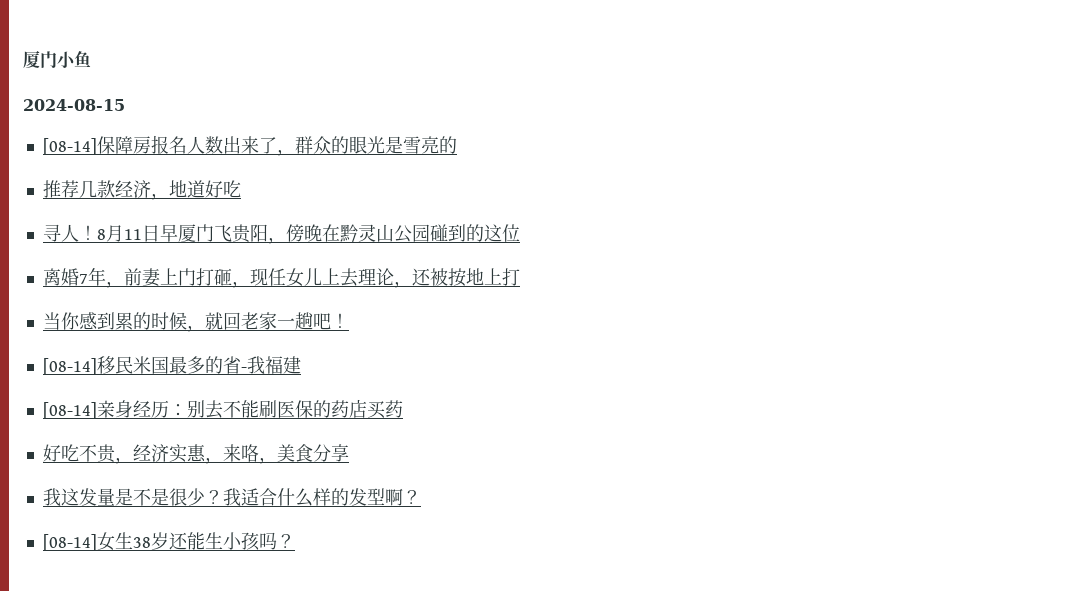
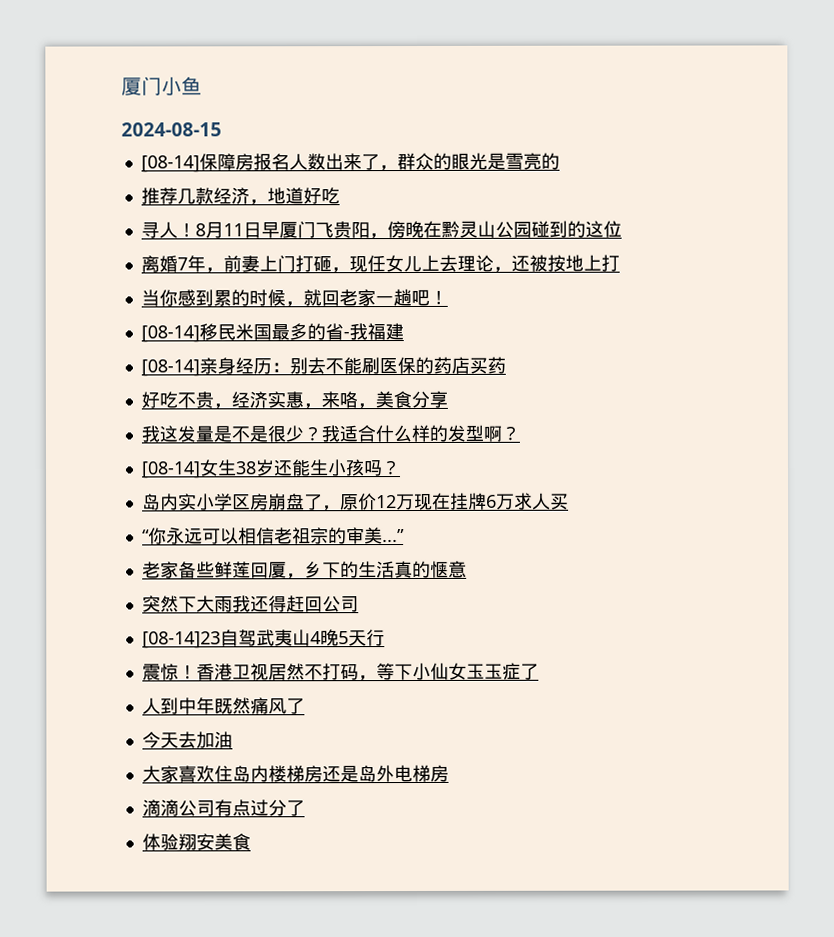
(295, 541) none -> [141,492,569,512] [141,527,405,545] [141,560,467,580] [141,595,359,613] [141,629,385,649] [141,662,539,682] [141,697,305,715] [141,731,233,749] [141,764,449,783] [141,799,305,817] [141,833,251,851] // 岛内实小学区房崩盘了，原价12万现在挂牌6万求人买 // “你永远可以相信老祖宗的审美...” // 老家备些鲜莲回厦，乡下的生活真的惬意 // 突然下大雨我还得赶回公司 // [08-14]23自驾武夷山4晚5天行 // 震惊！香港卫视居然不打码，等下小仙女玉玉症了 // 人到中年既然痛风了 // 今天去加油 // 大家喜欢住岛内楼梯房还是岛外电梯房 // 滴滴公司有点过分了 // 体验翔安美食

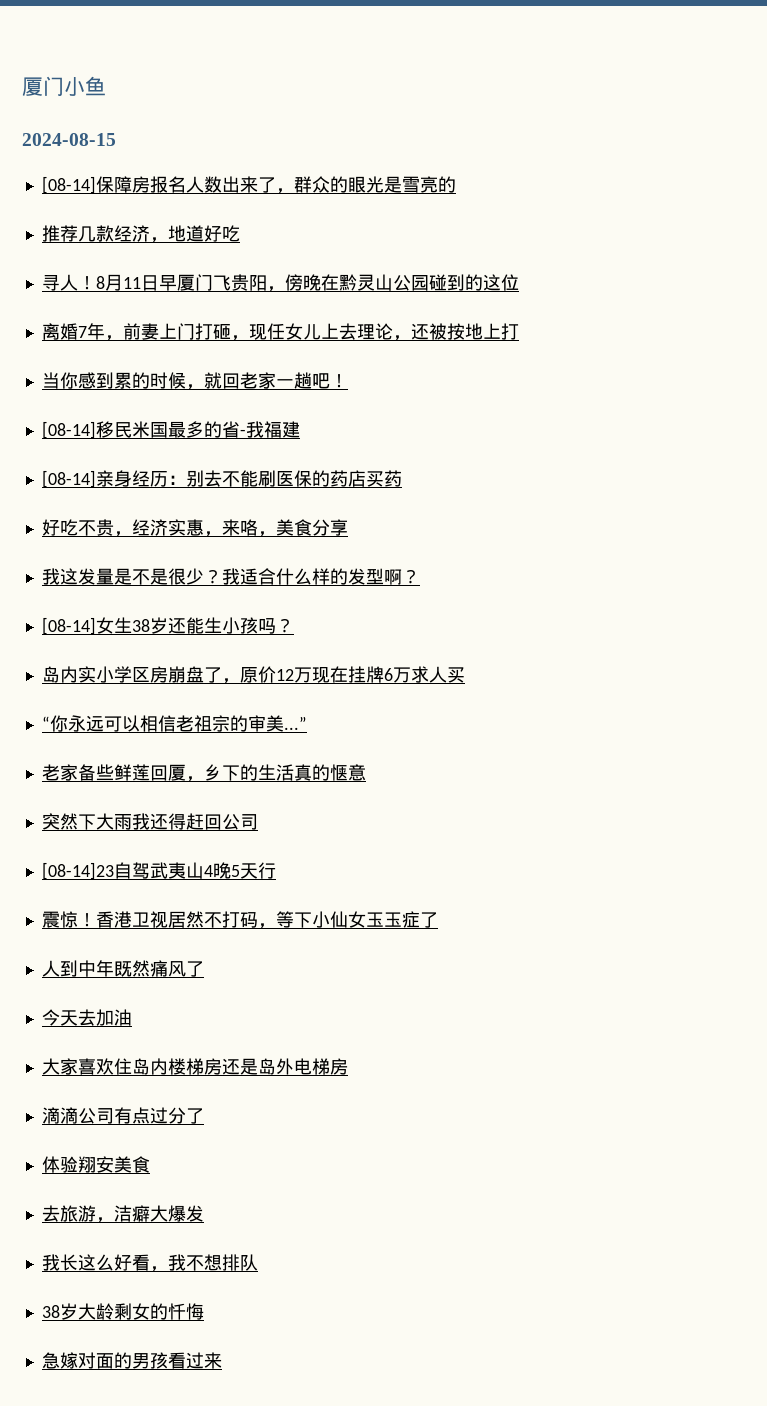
(251, 842) none -> [41,1205,204,1223] [41,1254,258,1272] [41,1303,204,1320] [41,1352,222,1369] // 去旅游，洁癖大爆发 // 我长这么好看，我不想排队 // 38岁大龄剩女的忏悔 // 急嫁对面的男孩看过来

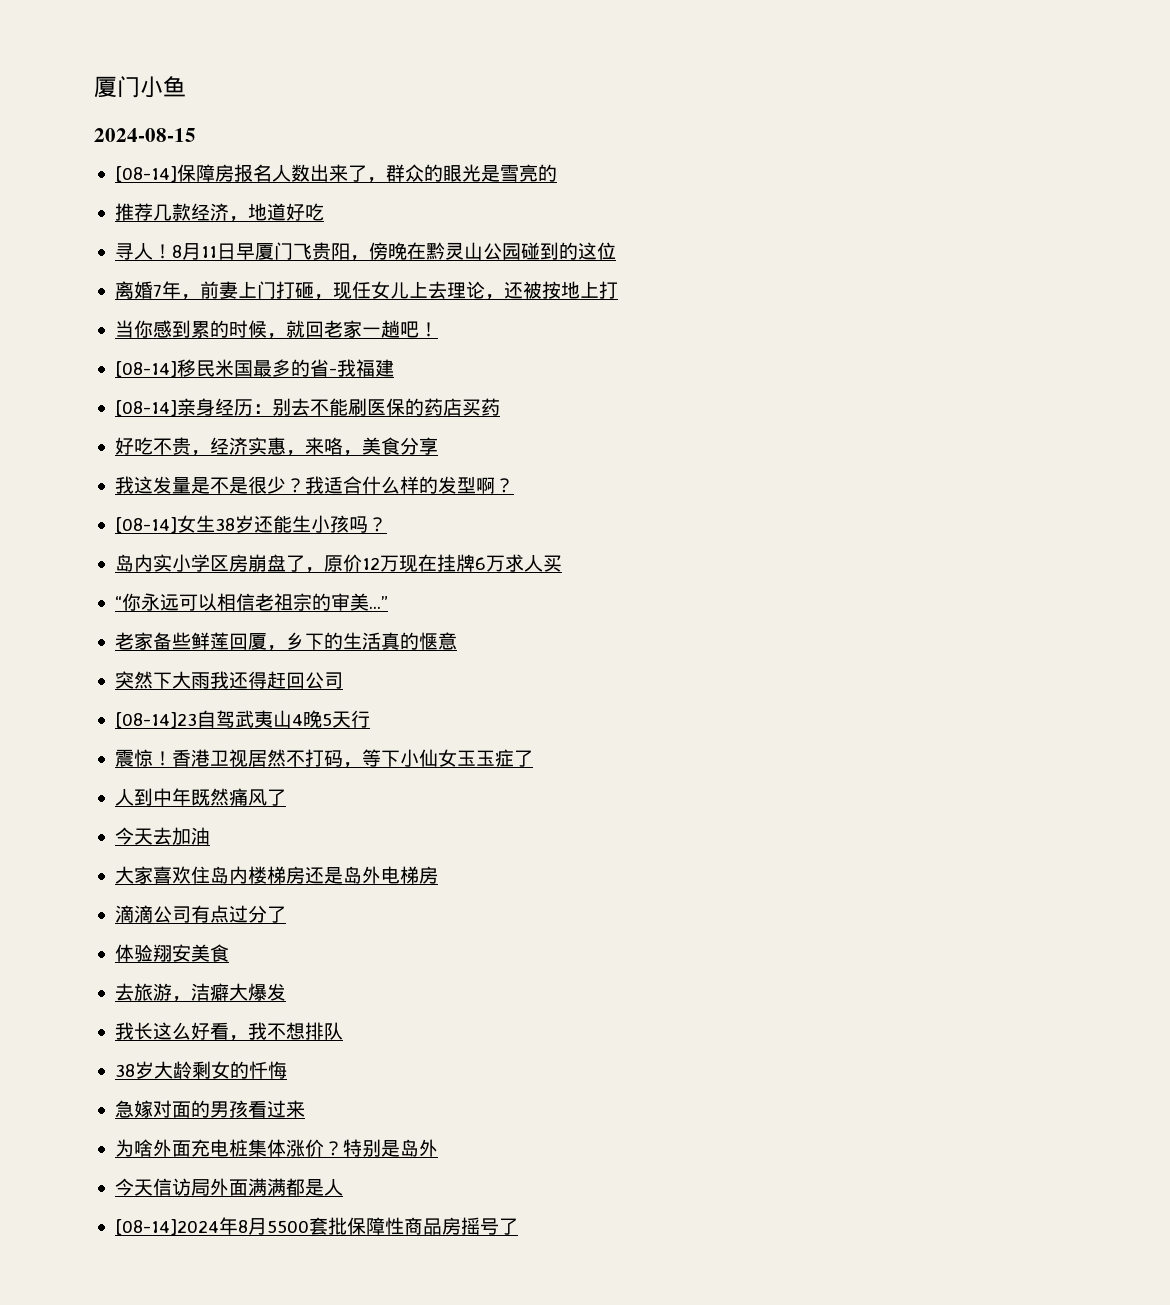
(222, 1360) none -> [114,1139,438,1157] [114,1178,343,1196] [114,1217,518,1235] // 为啥外面充电桩集体涨价？特别是岛外 // 今天信访局外面满满都是人 // [08-14]2024年8月5500套批保障性商品房摇号了

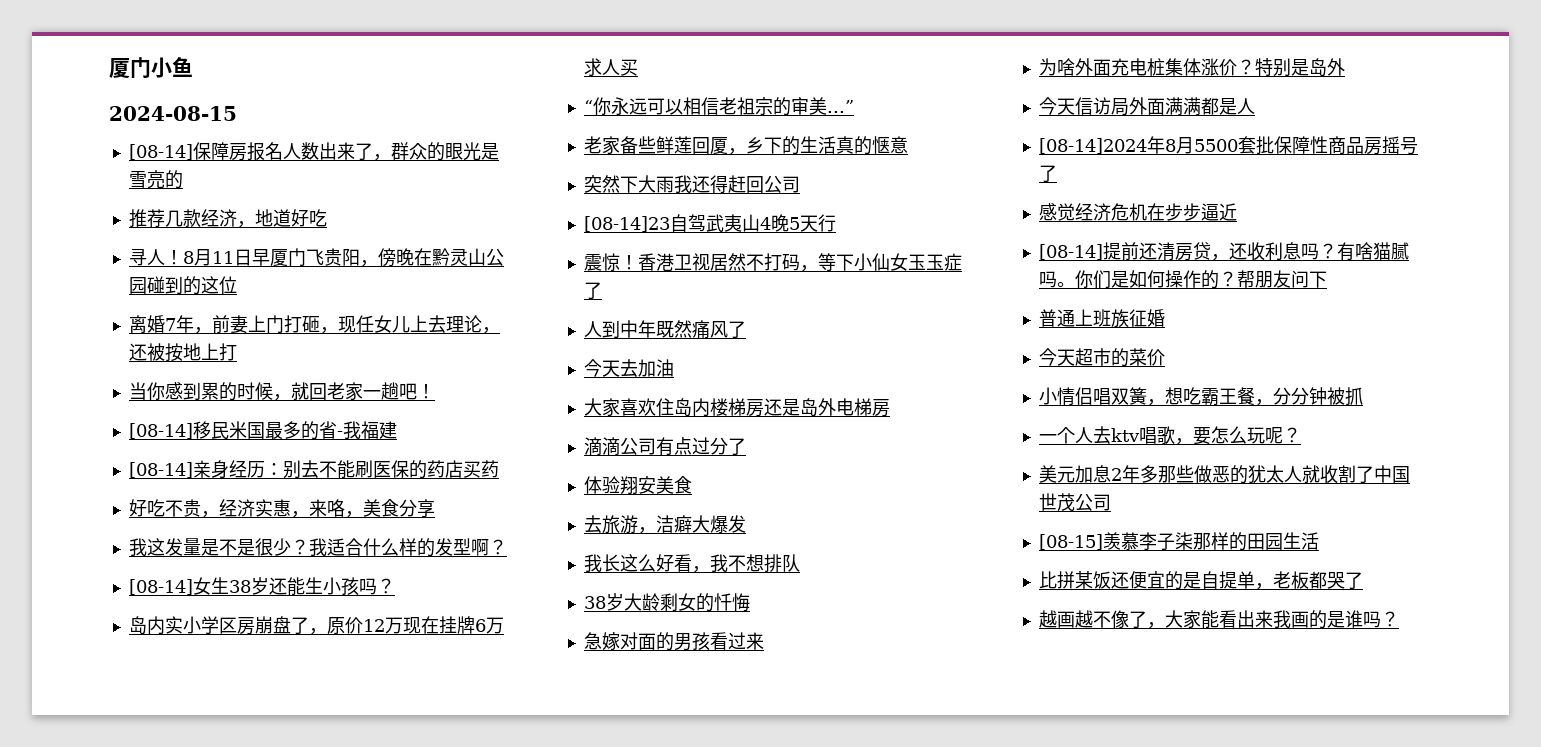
(518, 1226) none -> [1038,203,1237,221] [1038,242,1409,261] [1038,270,1327,289] [1038,309,1165,328] [1038,348,1165,367] [1038,387,1363,406] [1038,426,1301,445] [1038,465,1410,484] [1038,493,1111,512] [1038,532,1319,551] [1038,571,1363,590] [1038,610,1399,629] // 感觉经济危机在步步逼近 // [08-14]提前还清房贷，还收利息吗？有啥猫腻吗。你们是如何操作的？帮朋友问下 // 普通上班族征婚 // 今天超市的菜价 // 小情侣唱双簧，想吃霸王餐，分分钟被抓 // 一个人去ktv唱歌，要怎么玩呢？ // 美元加息2年多那些做恶的犹太人就收割了中国世茂公司 // [08-15]羡慕李子柒那样的田园生活 // 比拼某饭还便宜的是自提单，老板都哭了 // 越画越不像了，大家能看出来我画的是谁吗？

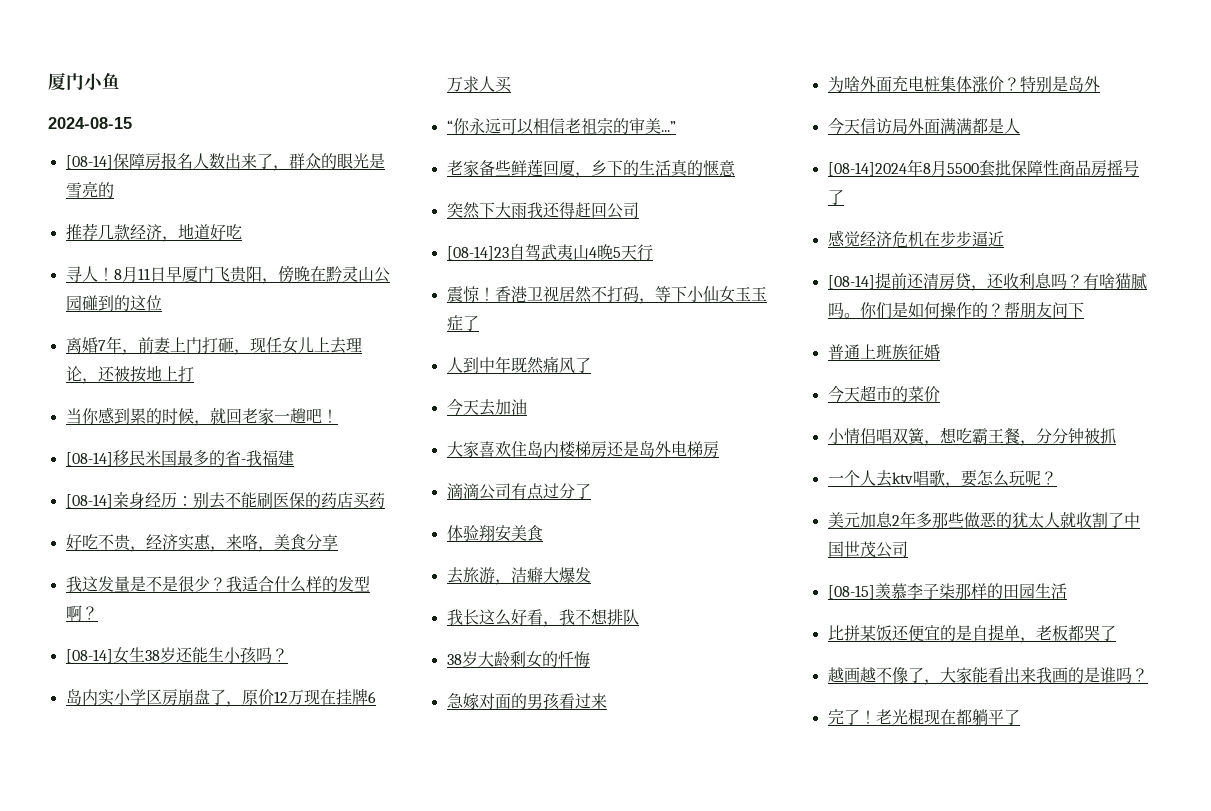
(1399, 619) none -> [827,708,1020,725] // 完了！老光棍现在都躺平了

